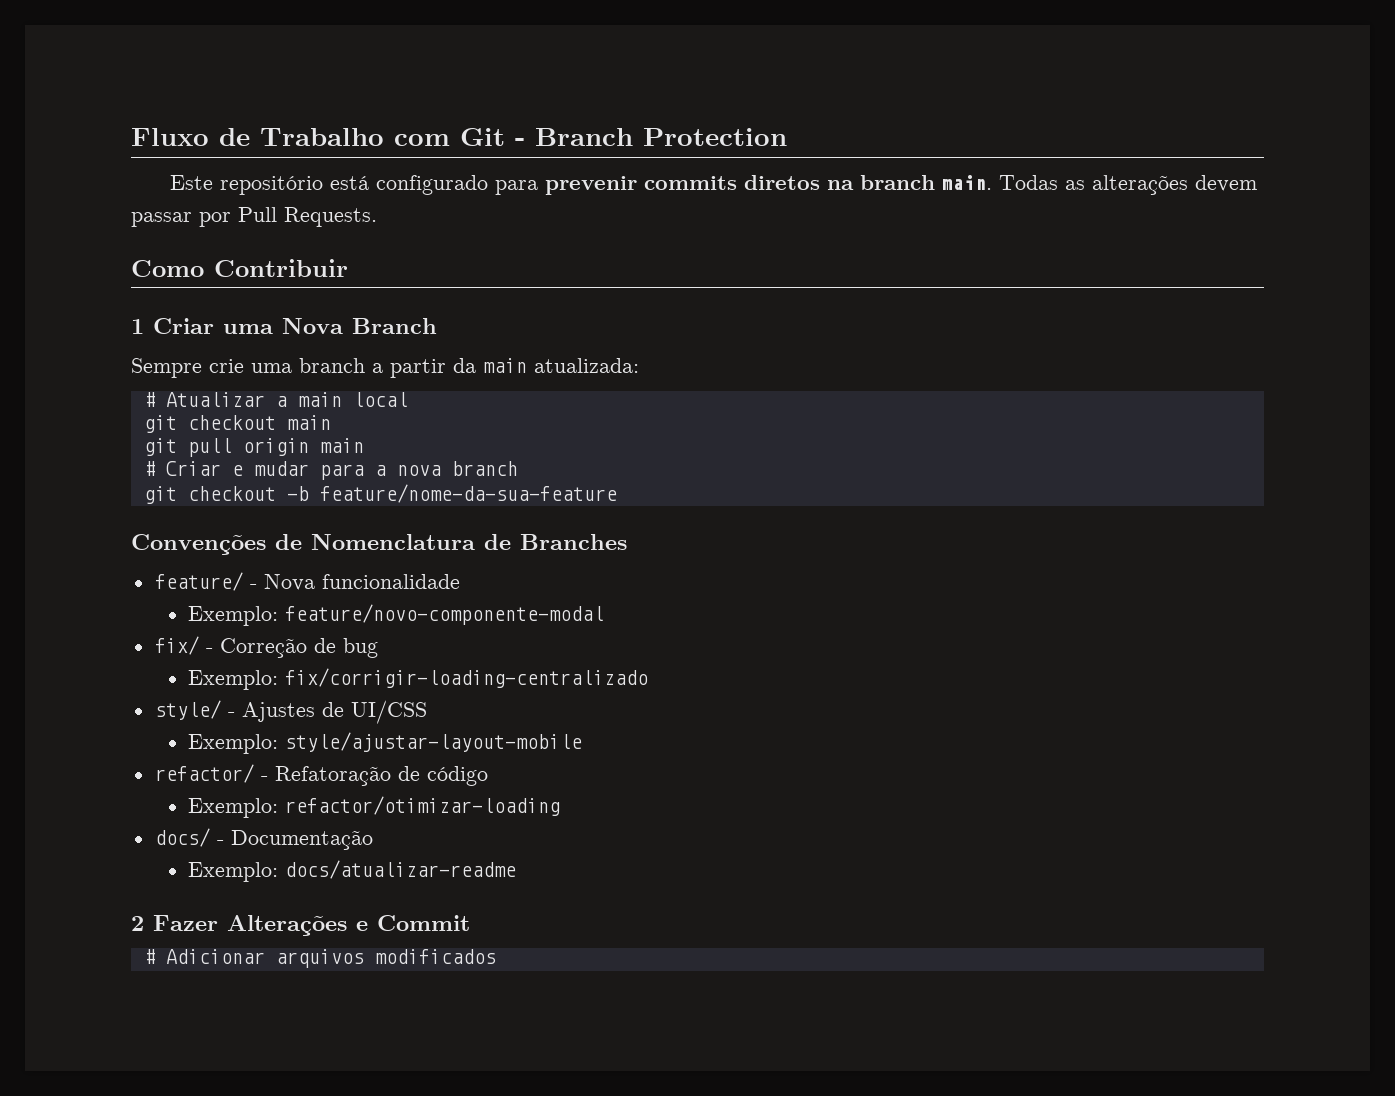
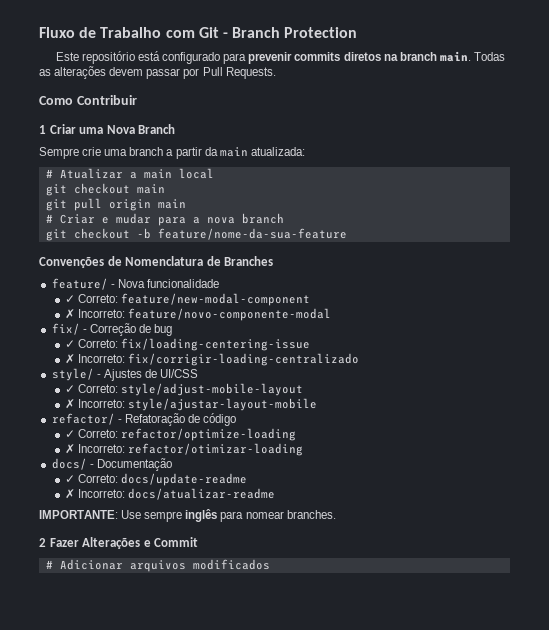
[188,606,279,626] Exemplo: -> [64,293,311,306] [64,309,125,319] ✓ Correto: feature/new-modal-component // ✗ Incorreto:
[188,670,279,690] Exemplo: -> [64,338,311,351] [64,354,125,364] ✓ Correto: fix/loading-centering-issue // ✗ Incorreto:
[188,734,279,754] Exemplo: -> [64,383,304,396] [64,399,125,409] ✓ Correto: style/adjust-mobile-layout // ✗ Incorreto:
[188,798,279,818] Exemplo: -> [64,428,297,441] [64,444,125,454] ✓ Correto: refactor/optimize-loading // ✗ Incorreto:
[188,860,517,882] Exemplo: docs/atualizar-readme -> [64,473,248,486] [64,488,276,500] [39,509,336,522] ✓ Correto: docs/update-readme // ✗ Incorreto: docs/atualizar-readme // IMPORTANTE: Use sempre inglês para nomear branches.

